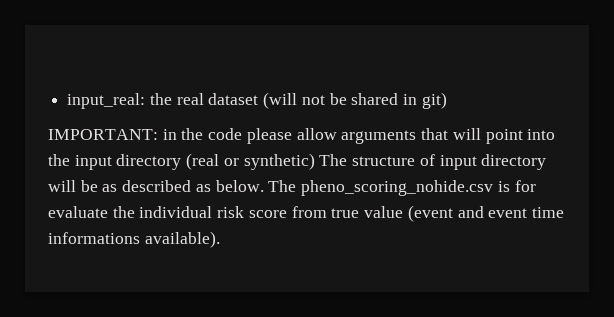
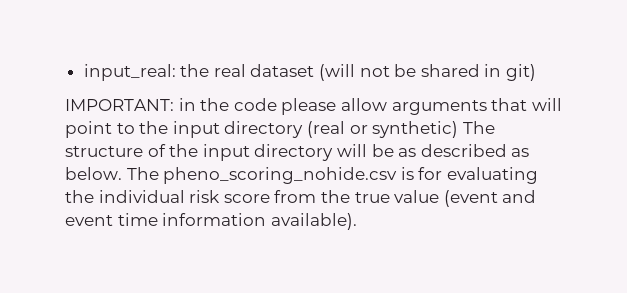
[527,129,556,140] into -> [116,123,135,134] to
(435, 160) none -> [169,144,199,157] the
[48,206,108,218] evaluate -> [446,167,538,184] evaluating
(327, 212) none -> [320,190,350,203] the
[48,232,140,244] informations -> [162,213,267,226] information

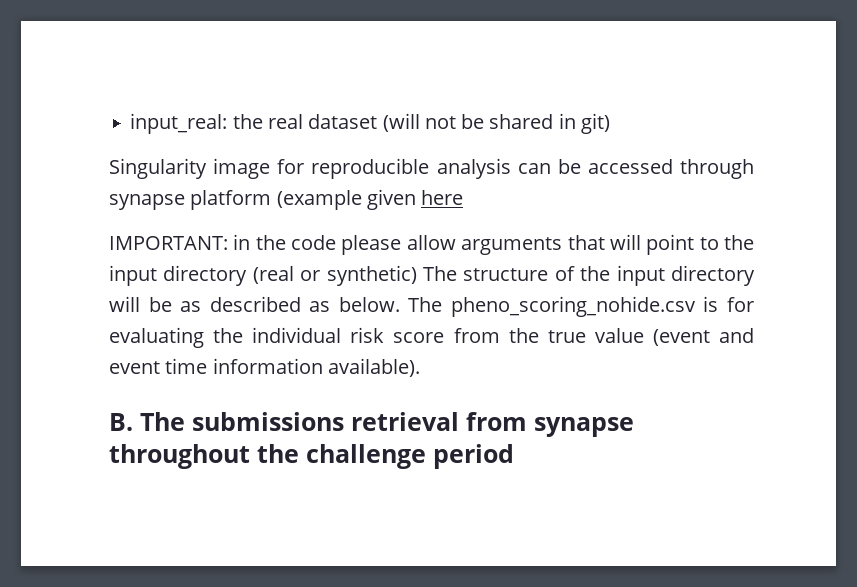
(537, 72) none -> [109,158,754,179] [109,189,464,210] // Singularity image for reproducible analysis can be accessed through synapse platform (example given here
(357, 221) none -> [109,412,634,437] [109,444,514,469] // B. The submissions retrieval from synapse throughout the challenge period

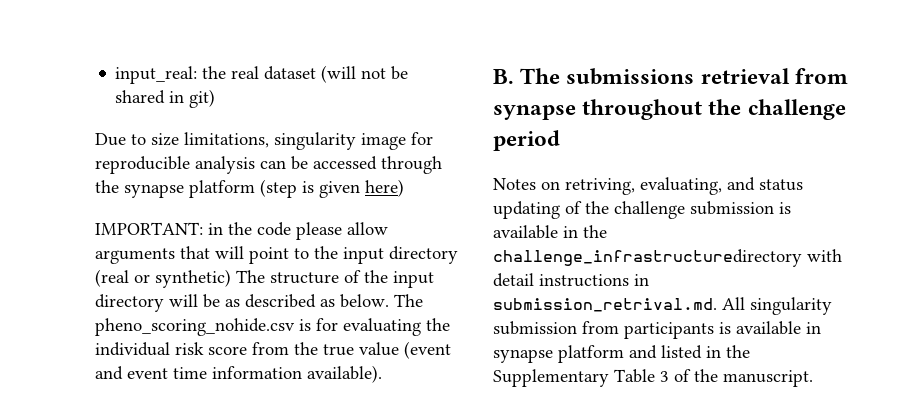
[109,158,207,179] Singularity -> [95,132,356,150] Due to size limitations, singularity
[109,189,464,210] synapse platform (example given here -> [95,179,404,198] the synapse platform (step is given here)
(514, 456) none -> [493,177,803,195] [493,201,791,219] [493,225,607,239] [493,249,842,267] [493,273,649,287] [493,297,832,315] [493,321,821,339] [493,345,750,363] [493,369,813,387] // Notes on retriving, evaluating, and status updating of the challenge submission is available in the challenge_infrastructuredirectory with detail instructions in submission_retrival.md. All singularity submission from participants is available in synapse platform and listed in the Supplementary Table 3 of the manuscript.

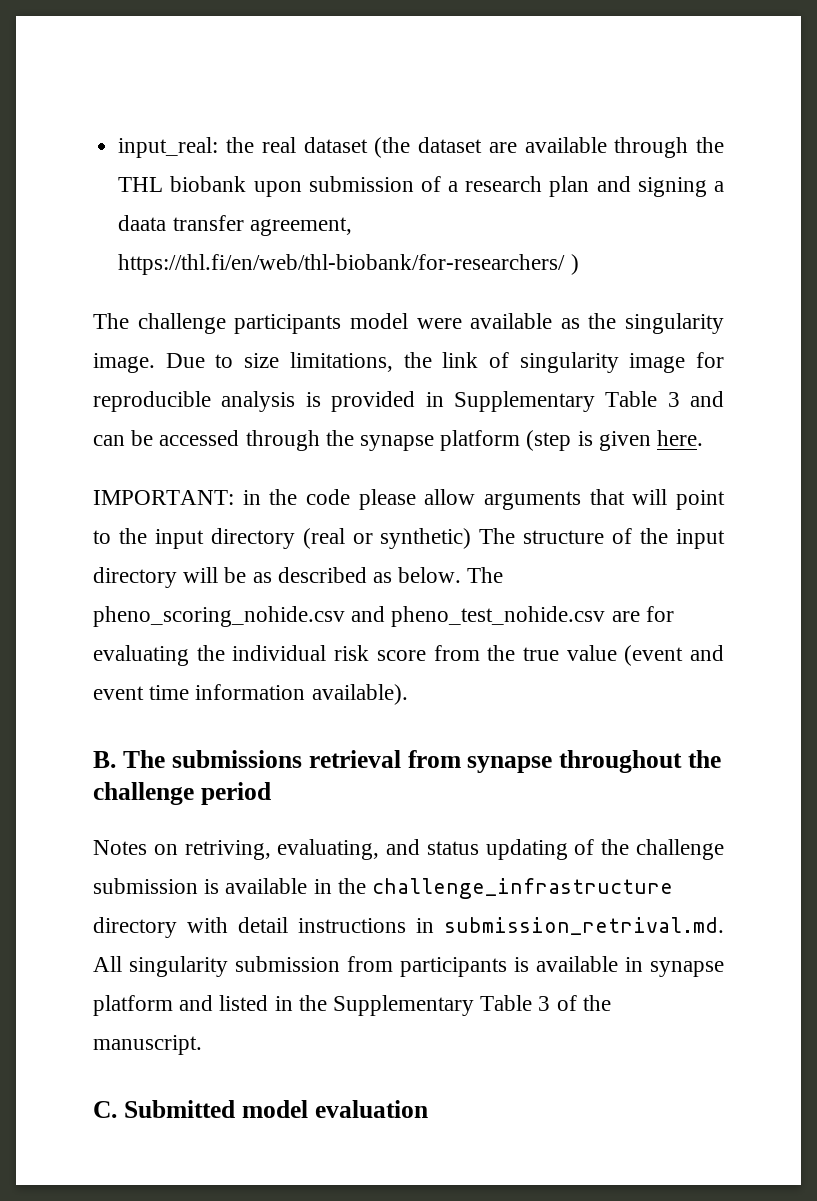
[321,65,409,83] [115,89,216,108] (will not be shared in git) // -> [374,137,724,158] [118,176,724,197] [118,215,352,236] [118,254,579,275] [93,313,724,334] [93,353,155,373] (the dataset are available through the THL biobank upon submission of a research plan and signing a daata transfer agreement, https://thl.fi/en/web/thl-biobank/for-researchers/ ) // The challenge participants model were available as the singularity image.
(269, 140) none -> [403,352,509,368] the link of
(255, 165) none -> [305,391,724,412] is provided in Supplementary Table 3 and
[365,179,404,197] here) -> [657,430,704,446] here.
[299,319,311,331] is -> [351,606,640,627] and pheno_test_nohide.csv are
[493,249,802,267] challenge_infrastructuredirectory -> [372,878,674,899] [93,917,177,938] challenge_infrastructure directory
(813, 378) none -> [93,1100,428,1118] // C. Submitted model evaluation

